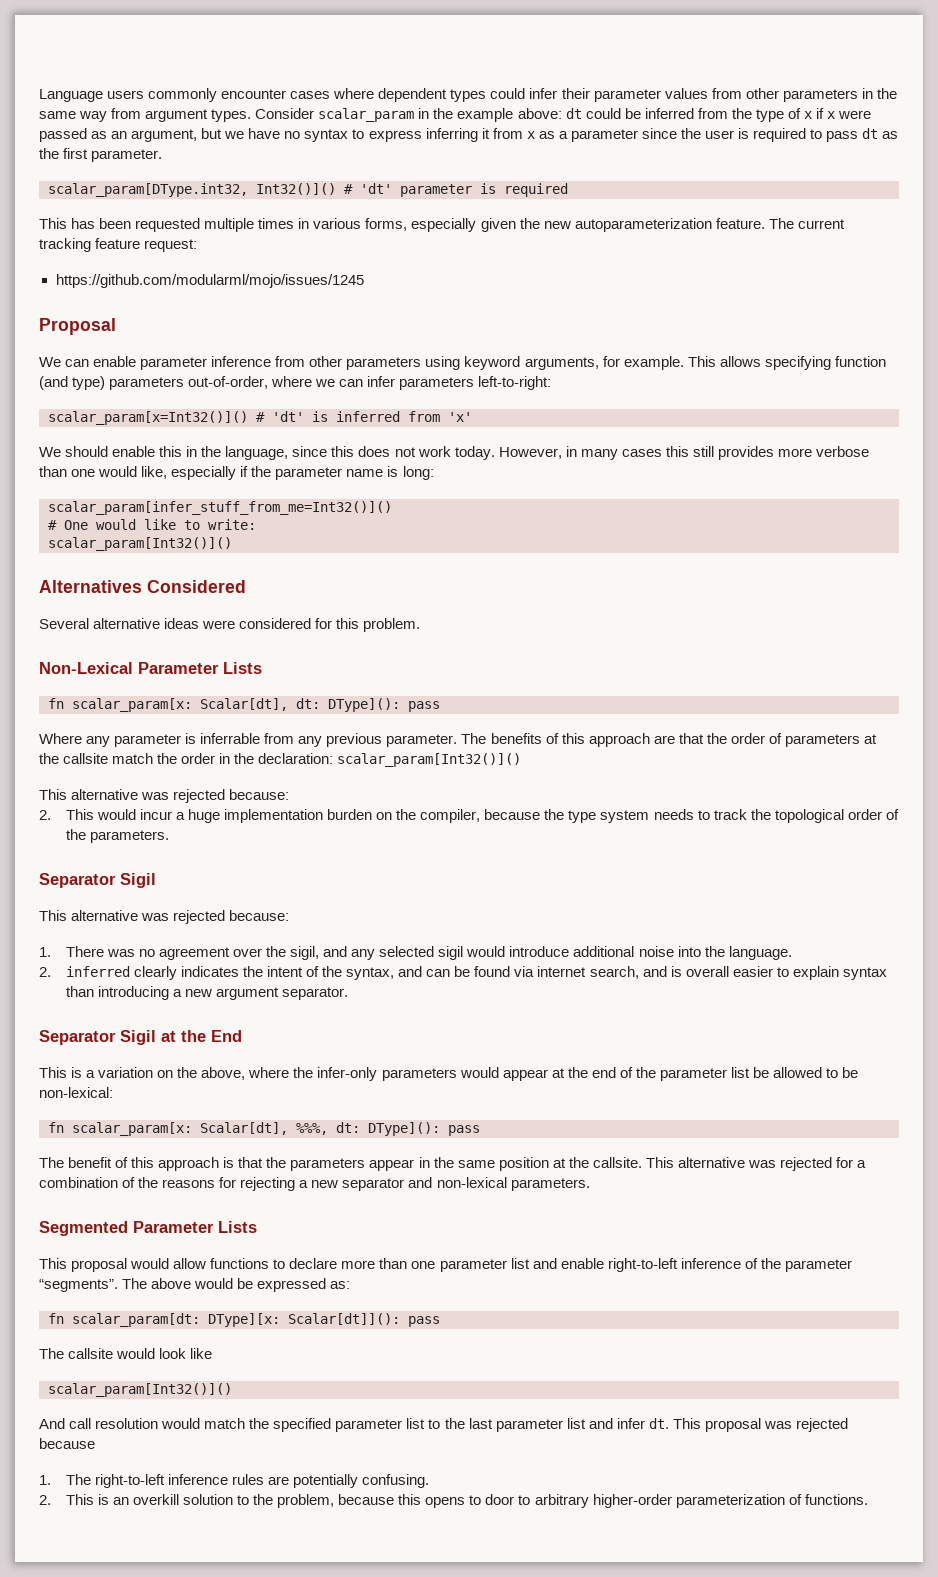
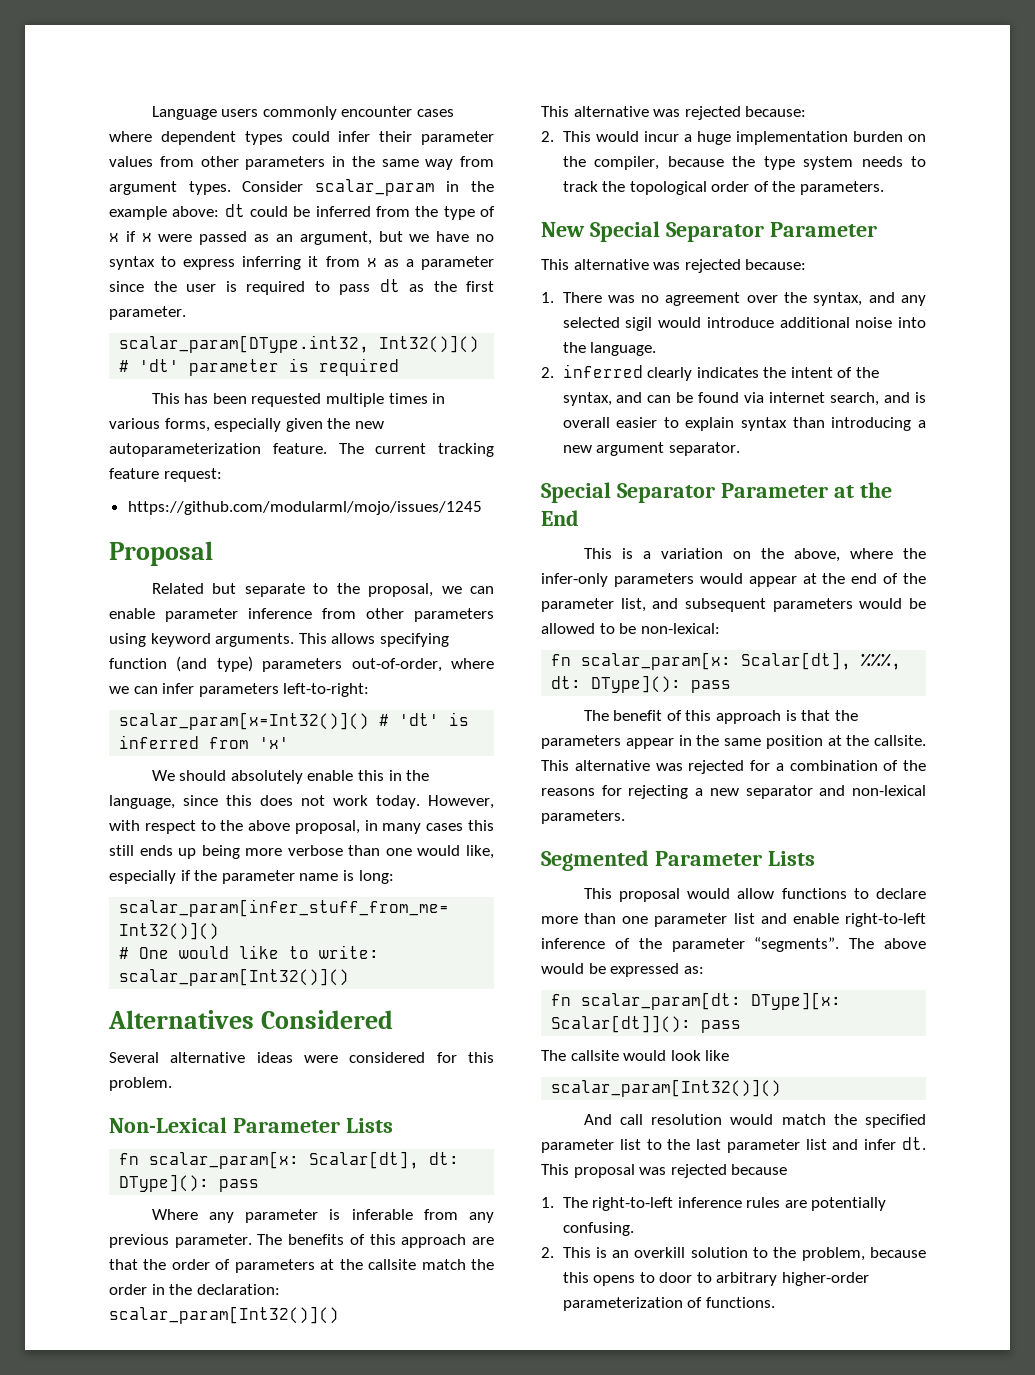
[39,357,61,367] We -> [151,583,462,597] Related but separate to the proposal, we
[524,356,684,370] arguments, for example. -> [215,633,295,647] arguments.
(109, 451) none -> [230,770,303,784] absolutely
(562, 453) none -> [109,820,360,834] with respect to the above proposal,
[717,446,774,460] provides -> [139,845,240,859] ends up being
[200,733,261,744] inferrable -> [351,1209,413,1220] inferable
[39,873,156,888] Separator Sigil -> [541,221,877,242] New Special Separator Parameter
[290,946,320,960] sigil, -> [813,292,863,306] syntax,
[39,1030,156,1045] Separator Sigil -> [541,482,828,503] Special Separator Parameter
[730,1067,750,1078] list -> [620,598,903,612] list, and subsequent parameters would

